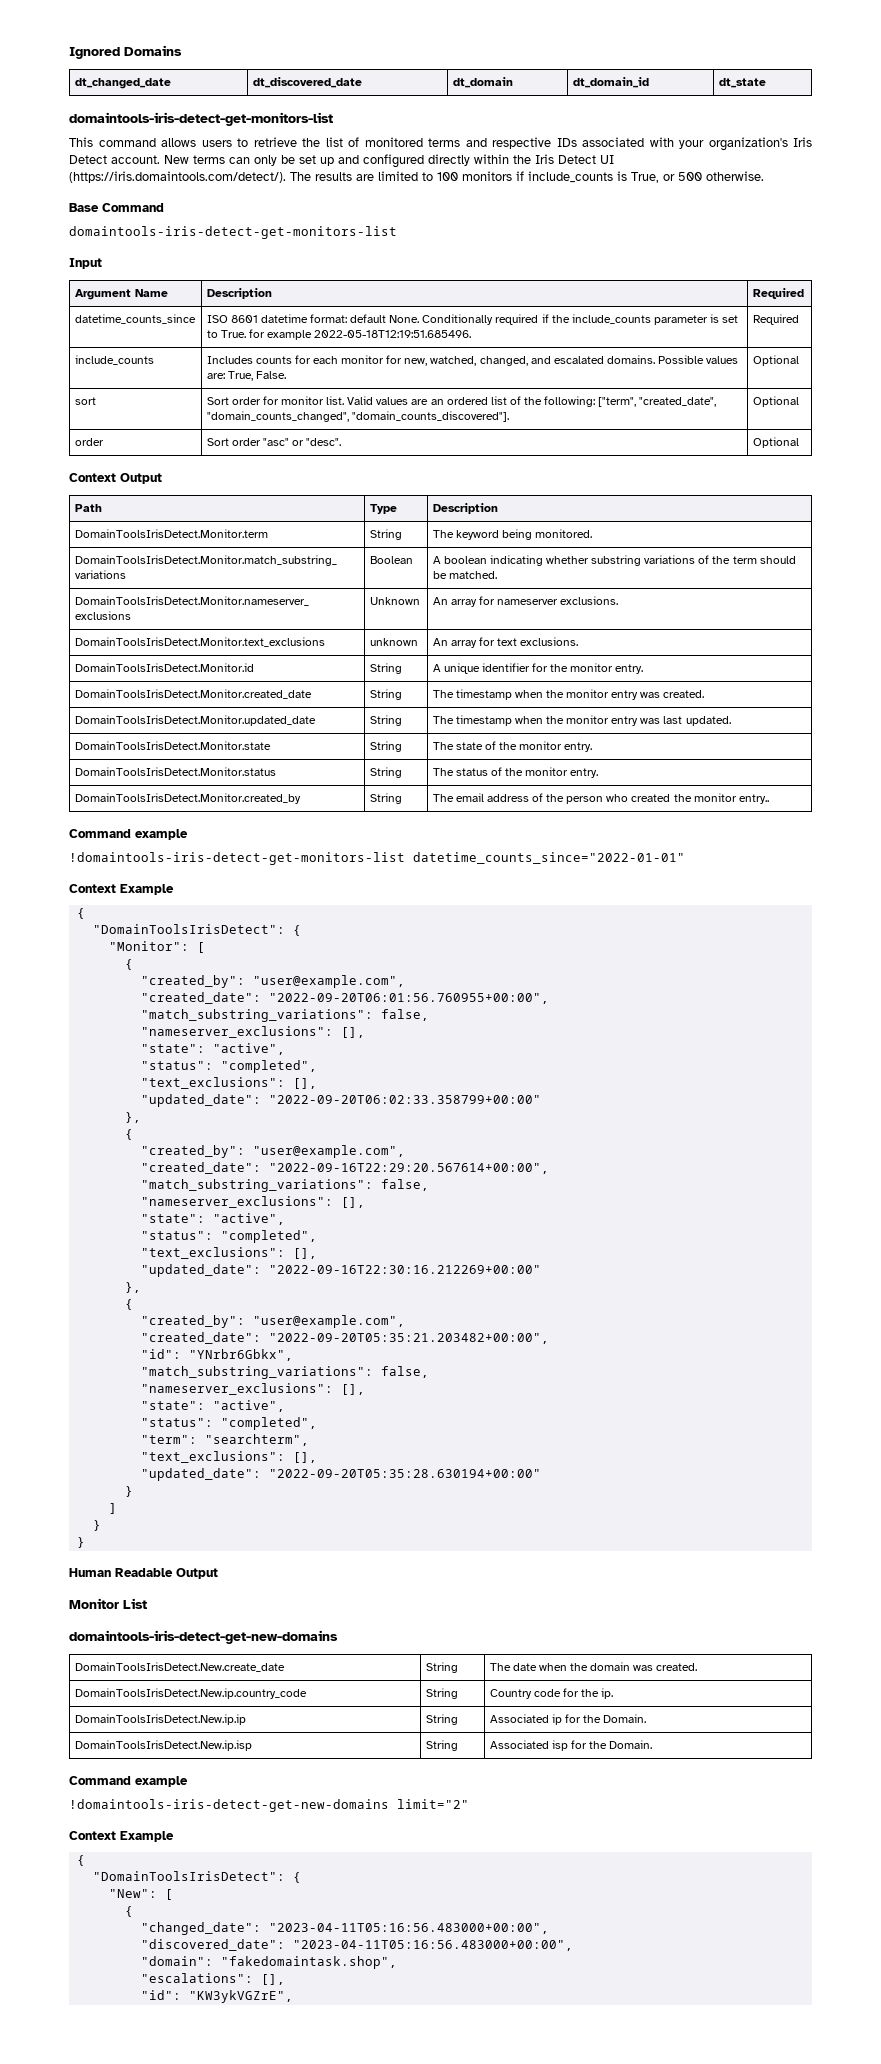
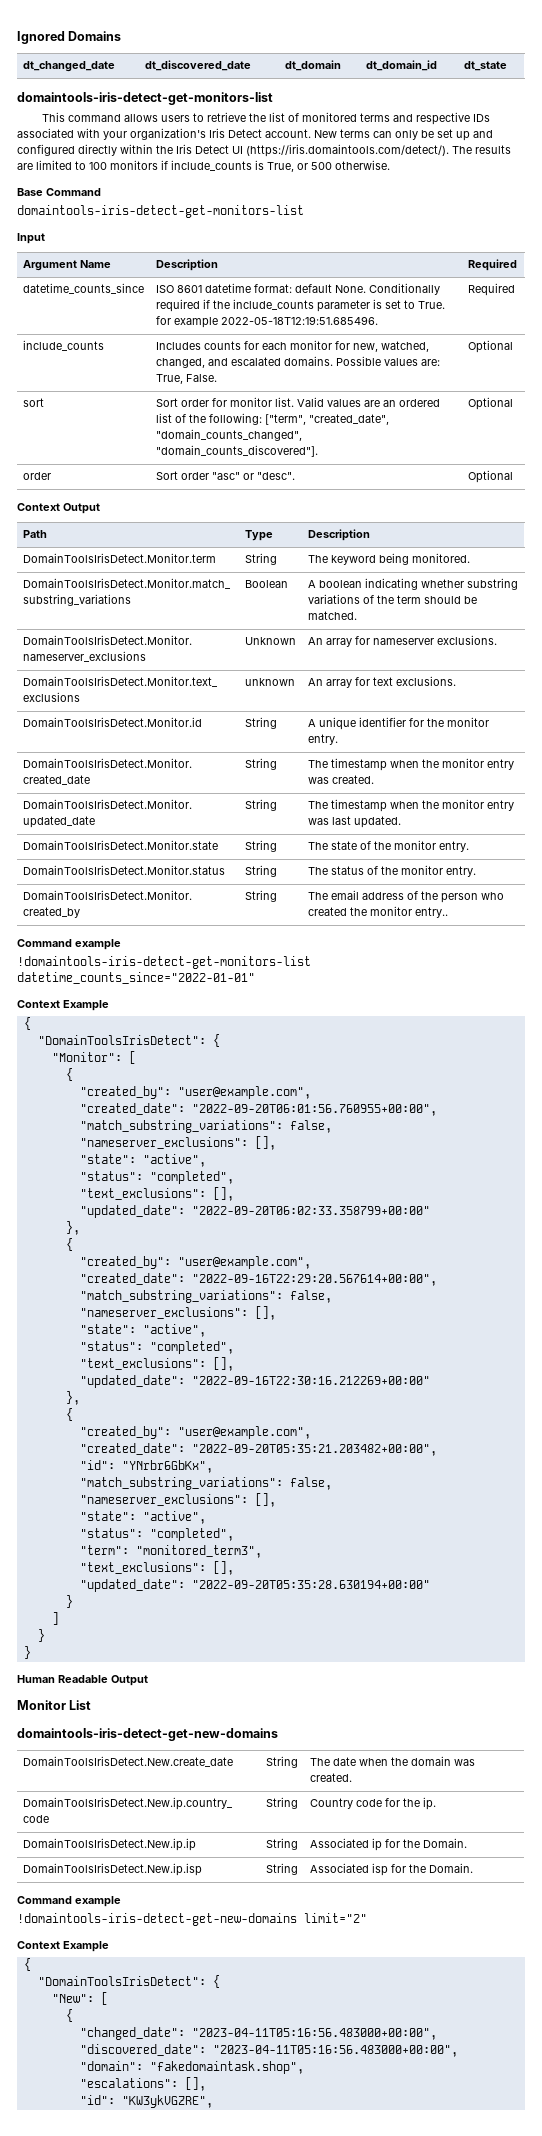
[188,1349,293,1361] "YNrbr6Gbkx", -> [121,1460,213,1473] "YNrbr6GbKx",
[204,1434,309,1446] "searchterm", -> [135,1545,262,1558] "monitored_term3",
[188,1990,293,2003] "KW3ykVGZrE", -> [121,2095,213,2108] "KW3ykVGZRE",

